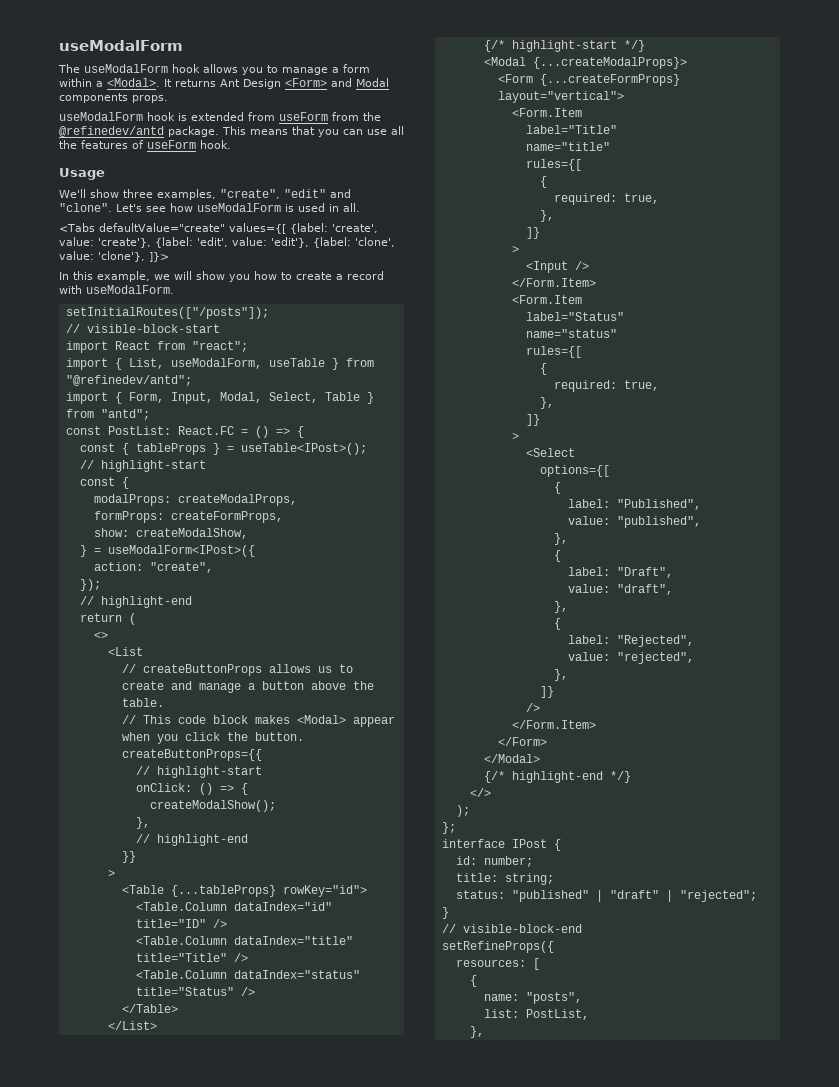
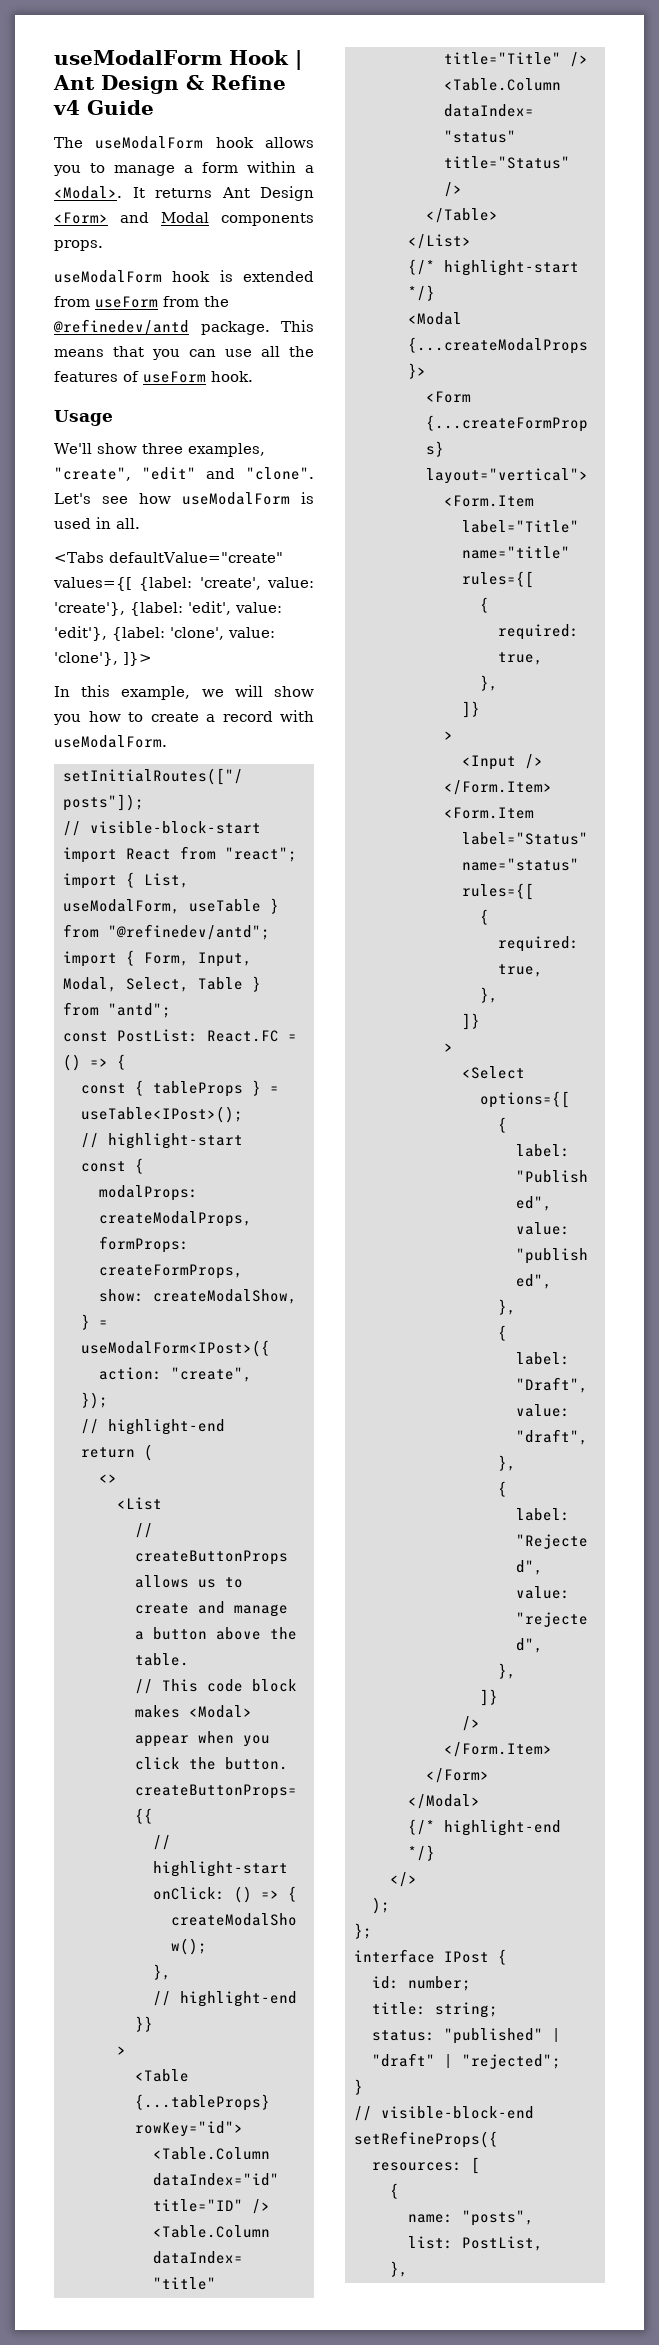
[59,40,183,51] useModalForm -> [54,50,302,70] [53,75,286,94] [53,100,154,115] useModalForm Hook | Ant Design & Refine v4 Guide

